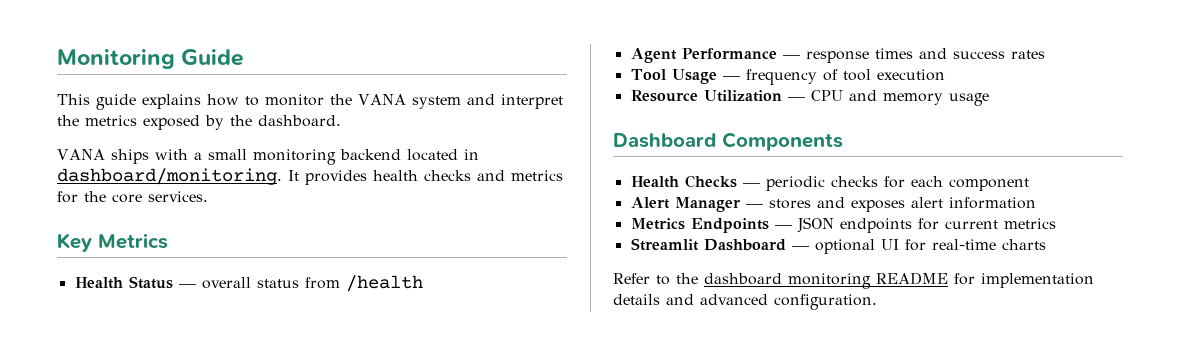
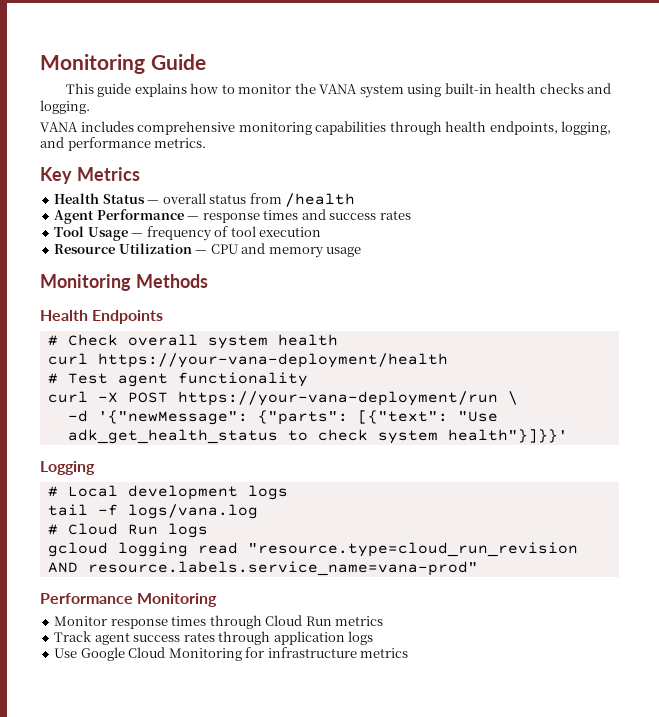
[466,94,563,109] [57,115,341,130] [57,149,479,165] [57,168,563,185] [57,191,208,203] and interpret the metrics exposed by the dashboard. // VANA ships with a small monitoring backend located in dashboard/monitoring. It provides health checks and metrics for the core services. -> [407,83,612,97] [40,100,90,114] [40,121,612,135] [40,137,207,151] using built-in health checks and logging. // VANA includes comprehensive monitoring capabilities through health endpoints, logging, and performance metrics.
[613,132,843,151] [630,175,1029,191] [630,197,1036,212] [630,217,1056,233] [630,238,1046,254] [613,272,1094,289] [613,294,877,310] Dashboard Components // Health Checks — periodic checks for each component // Alert Manager — stores and exposes alert information // Metrics Endpoints — JSON endpoints for current metrics // Streamlit Dashboard — optional UI for real-time charts // Refer to the dashboard monitoring README for implementation details and advanced configuration. -> [40,274,208,291] [40,310,164,324] [47,334,338,349] [47,353,448,368] [47,372,308,387] [47,391,518,406] [67,410,498,425] [67,429,568,444] [40,461,95,475] [47,485,288,500] [47,504,258,519] [47,523,208,538] [47,542,578,557] [47,561,478,576] [40,593,218,607] [54,615,384,629] [54,631,374,645] [54,647,409,661] Monitoring Methods // Health Endpoints // # Check overall system health // curl https://your-vana-deployment/health // # Test agent functionality // curl -X POST https://your-vana-deployment/run \ // -d '{"newMessage": {"parts": [{"text": "Use adk_get_health_status to check system health"}]}}' // Logging // # Local development logs // tail -f logs/vana.log // # Cloud Run logs // gcloud logging read "resource.type=cloud_run_revision AND resource.labels.service_name=vana-prod" // Performance Monitoring // Monitor response times through Cloud Run metrics // Track agent success rates through application logs // Use Google Cloud Monitoring for infrastructure metrics

